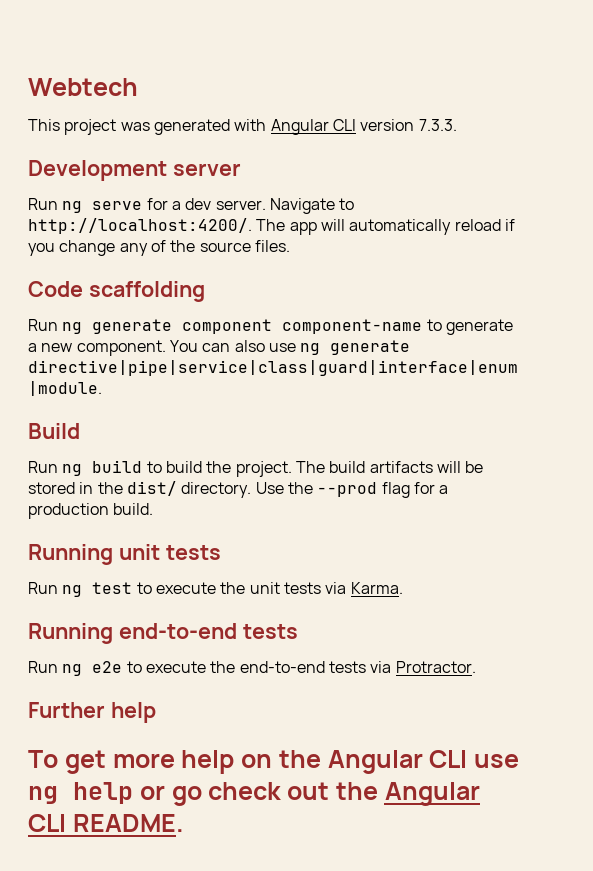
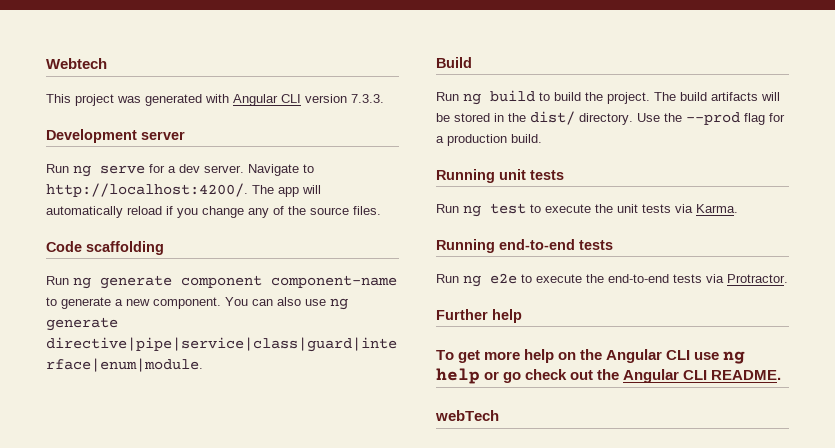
(184, 823) none -> [435,410,499,421] // webTech

